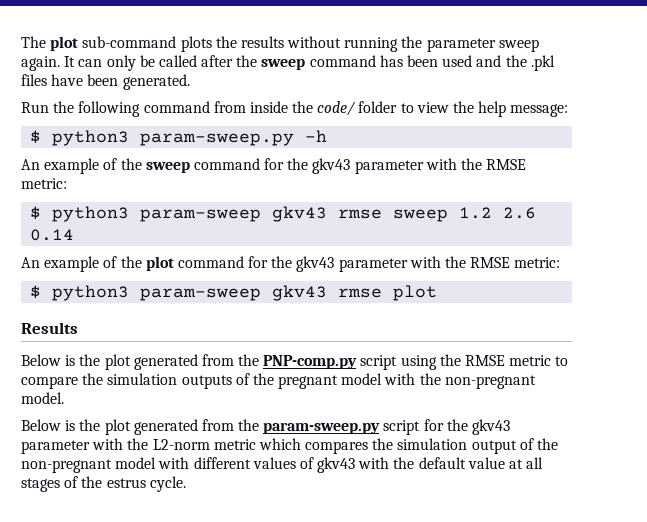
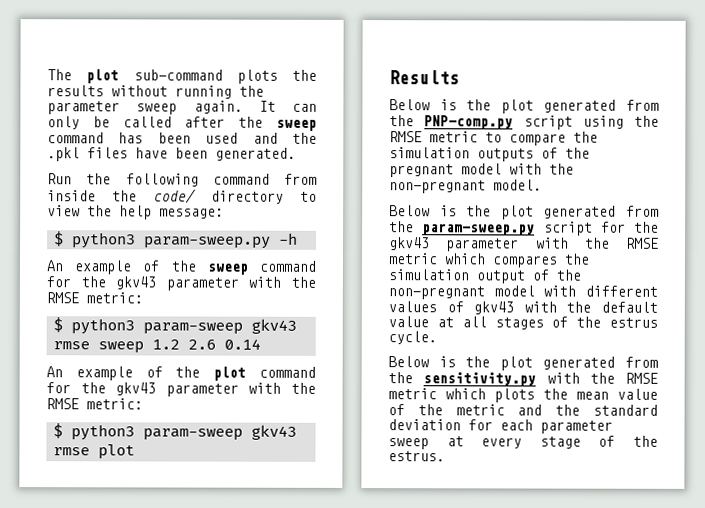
[358,101,398,113] folder -> [210,190,284,204] directory
[152,439,210,450] L2-norm -> [626,237,659,249] RMSE
(186, 484) none -> [388,356,658,371] [388,372,658,387] [388,388,658,403] [388,404,658,416] [388,419,613,434] [388,435,658,450] [388,451,445,462] // Below is the plot generated from the sensitivity.py with the RMSE metric which plots the mean value of the metric and the standard deviation for each parameter sweep at every stage of the estrus.

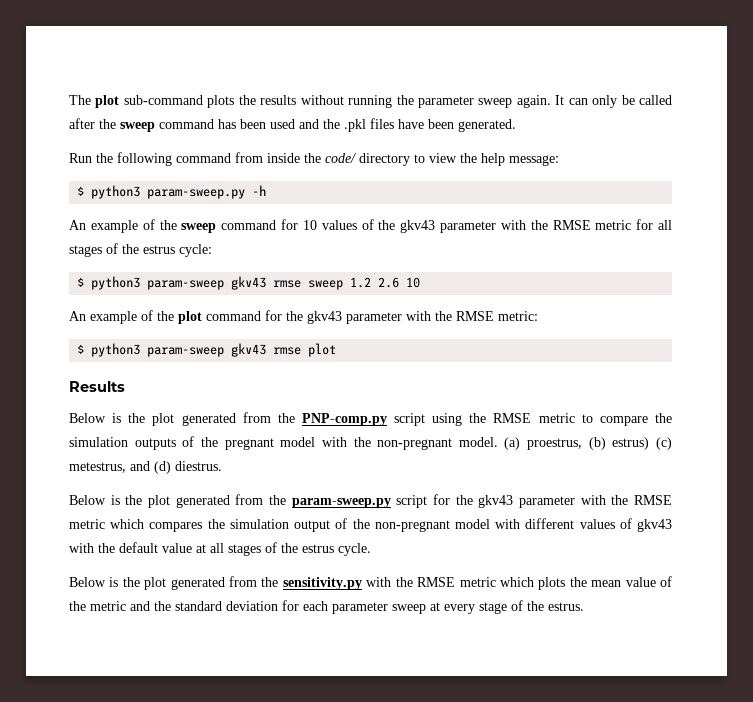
[80,276,316,291] [46,292,143,304] the gkv43 parameter with the RMSE metric: -> [302,219,672,233] [69,243,212,257] 10 values of the gkv43 parameter with the RMSE metric for all stages of the estrus cycle:
[223,338,261,350] 0.14 -> [406,277,421,288] 10
(542, 185) none -> [504,437,672,450] [69,461,222,474] (a) proestrus, (b) estrus) (c) metestrus, and (d) diestrus.

